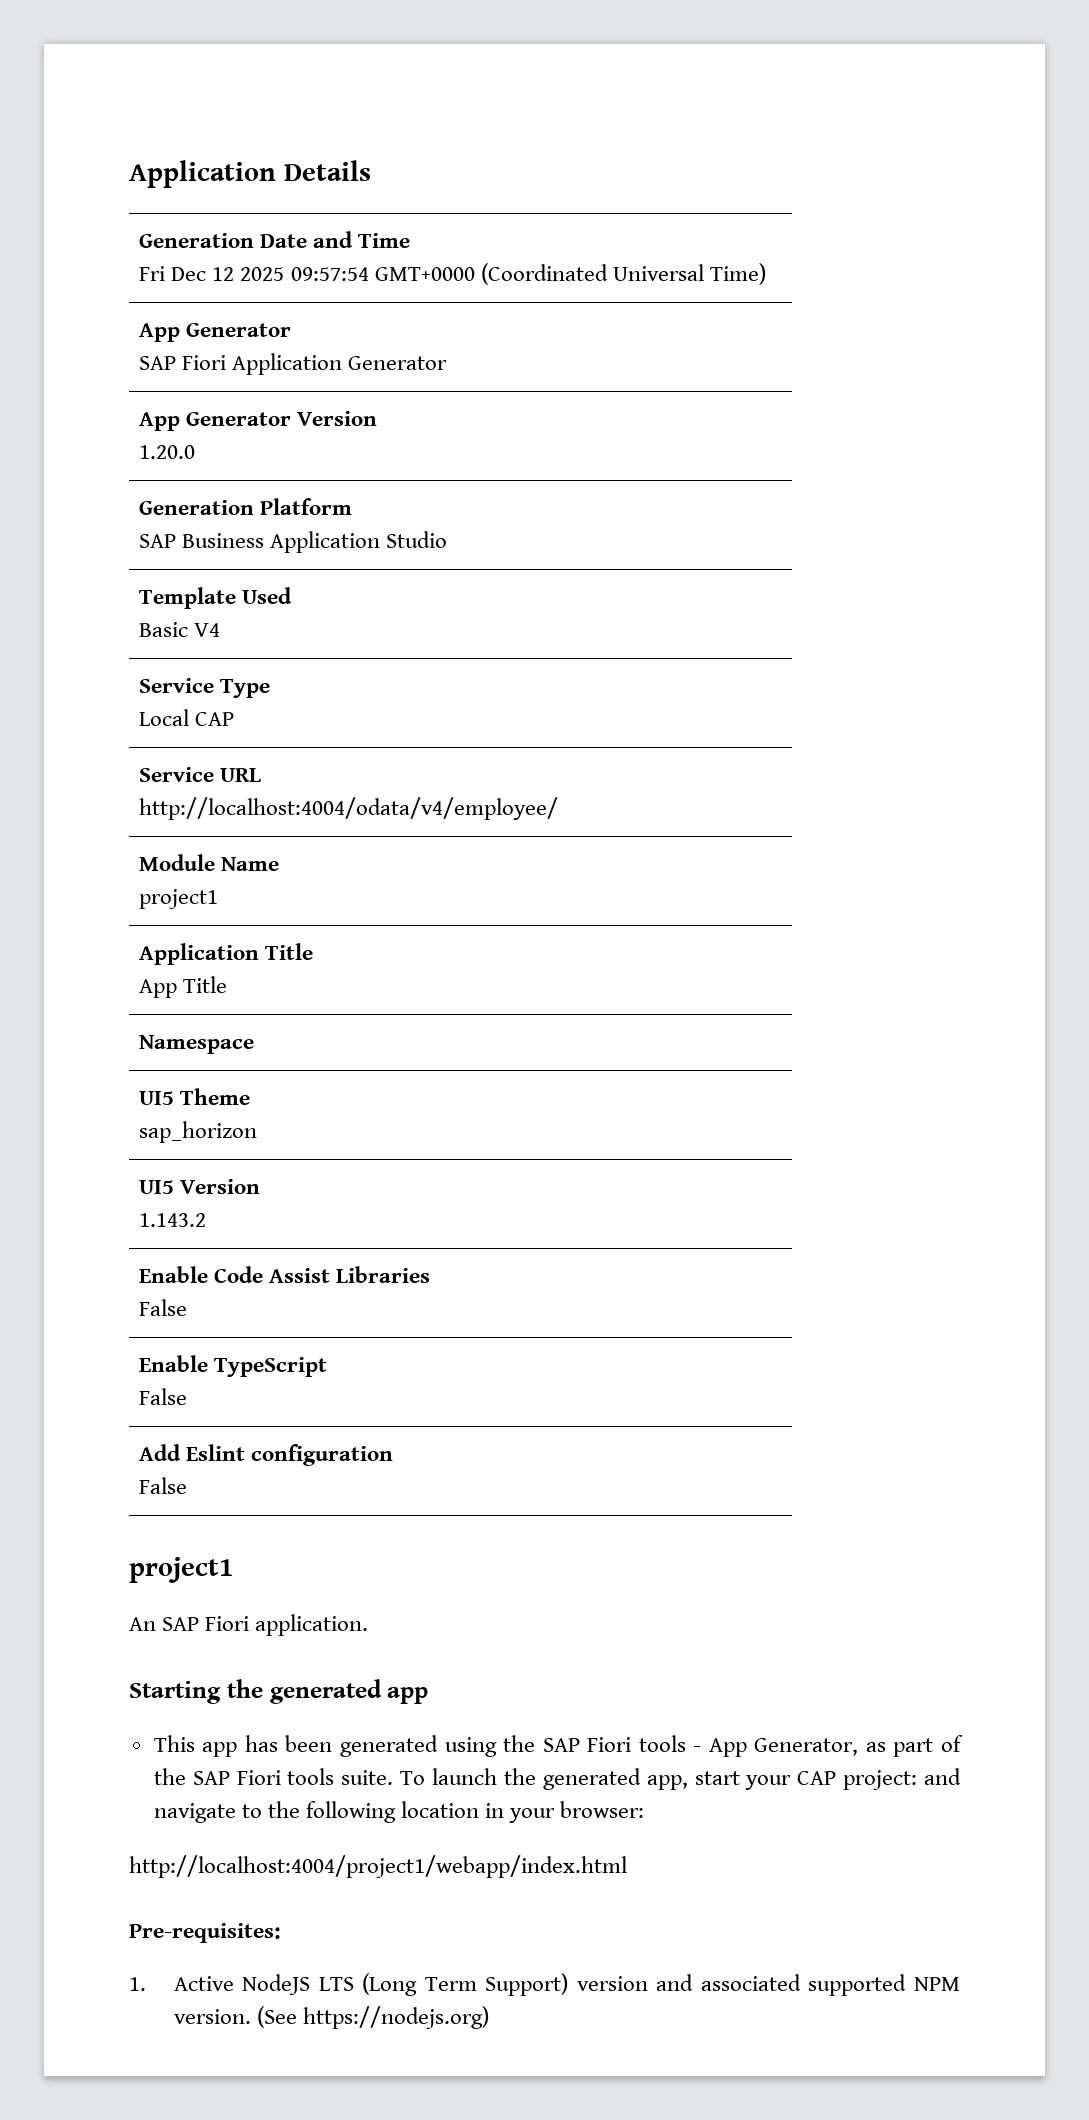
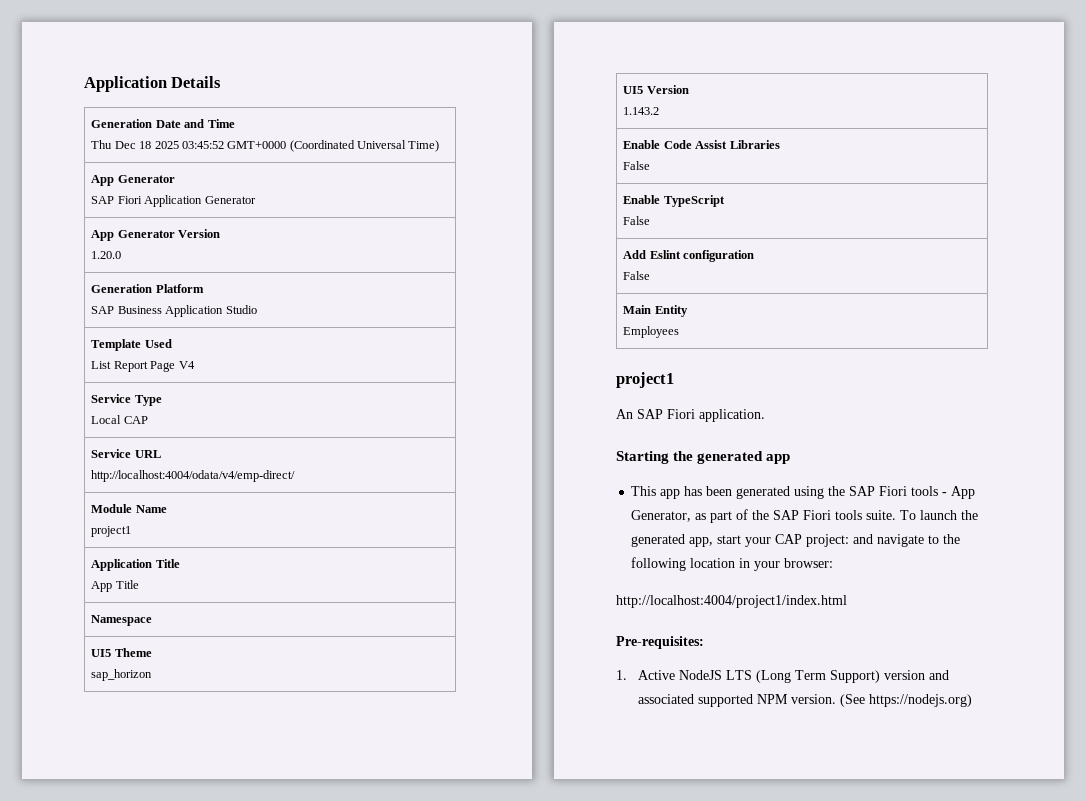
[139,266,369,281] Fri Dec 12 2025 09:57:54 -> [91,140,224,149] Thu Dec 18 2025 03:45:52
[139,622,189,637] Basic -> [91,361,176,372] List Report Page
[139,797,559,820] http://localhost:4004/odata/v4/employee/ -> [91,470,296,482] http://localhost:4004/odata/v4/emp-direct/
(188, 1485) none -> [623,305,688,317] [623,326,680,338] // Main Entity // Employees
[129,1855,627,1878] http://localhost:4004/project1/webapp/index.html -> [616,595,847,608] http://localhost:4004/project1/index.html

